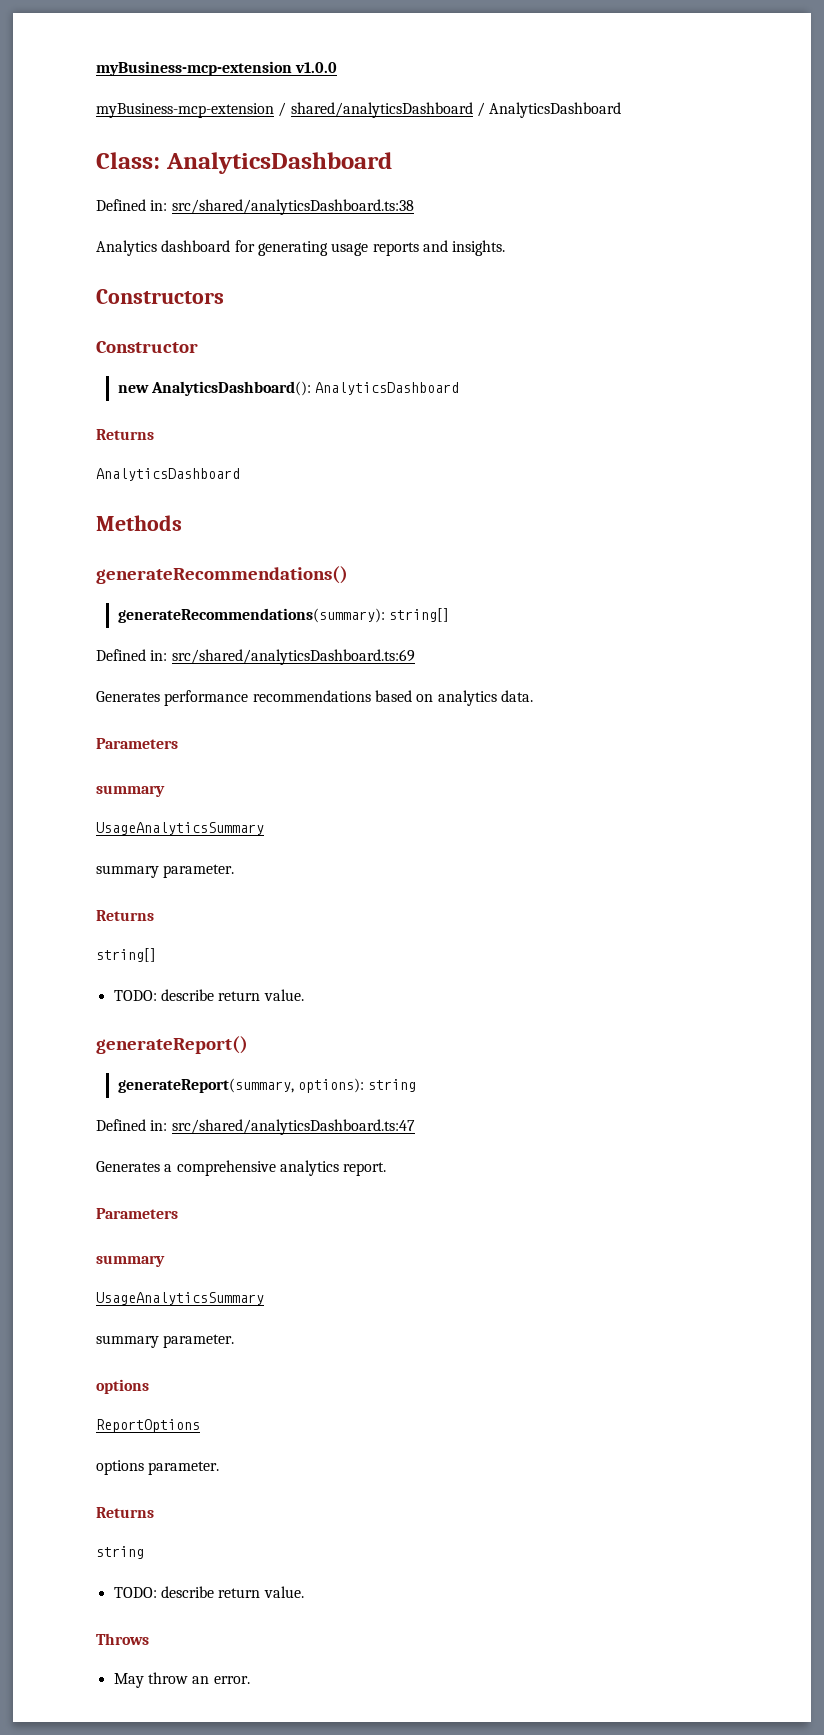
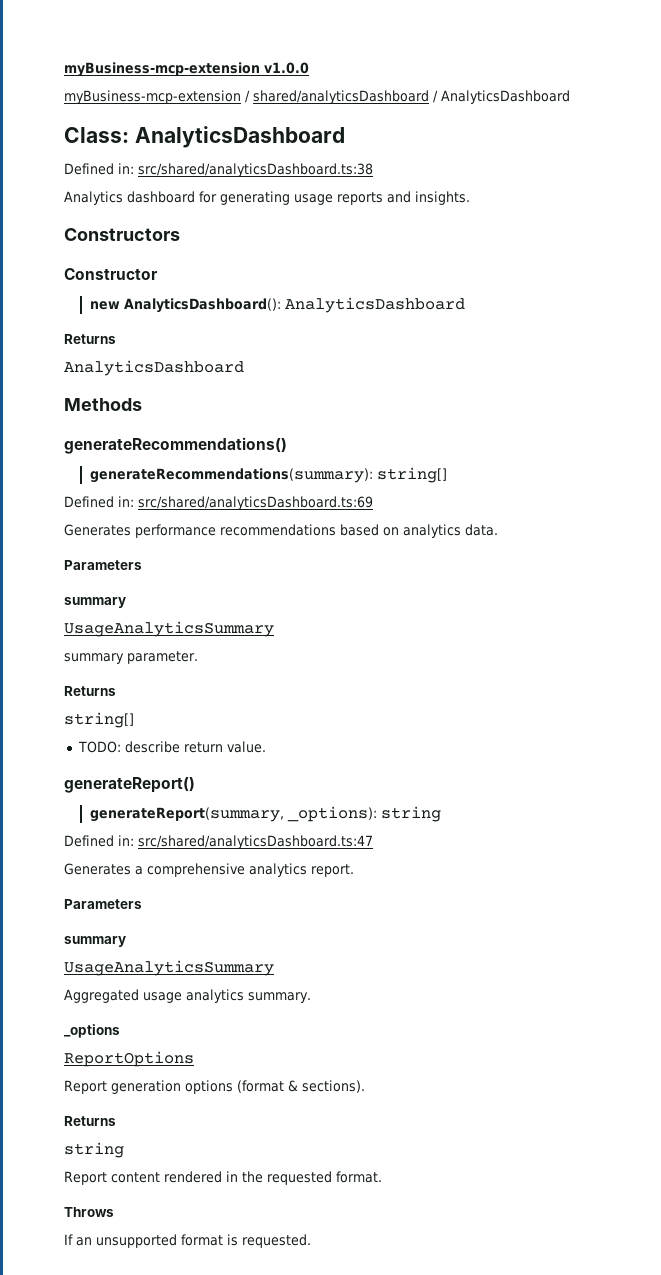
[297,1078,364,1093] options): -> [286,806,377,822] _options):
[96,1334,235,1348] [96,1379,149,1394] [96,1419,200,1433] [96,1460,220,1475] [96,1507,154,1518] [96,1546,144,1559] [113,1586,304,1598] [96,1633,149,1645] [113,1672,250,1688] summary parameter. // options // ReportOptions // options parameter. // Returns // string // TODO: describe return value. // Throws // May throw an error. -> [64,989,311,1003] [64,1024,120,1038] [64,1051,194,1067] [64,1080,365,1094] [64,1116,116,1126] [64,1142,124,1158] [64,1171,382,1185] [64,1207,114,1217] [64,1234,311,1248] Aggregated usage analytics summary. // _options // ReportOptions // Report generation options (format & sections). // Returns // string // Report content rendered in the requested format. // Throws // If an unsupported format is requested.

